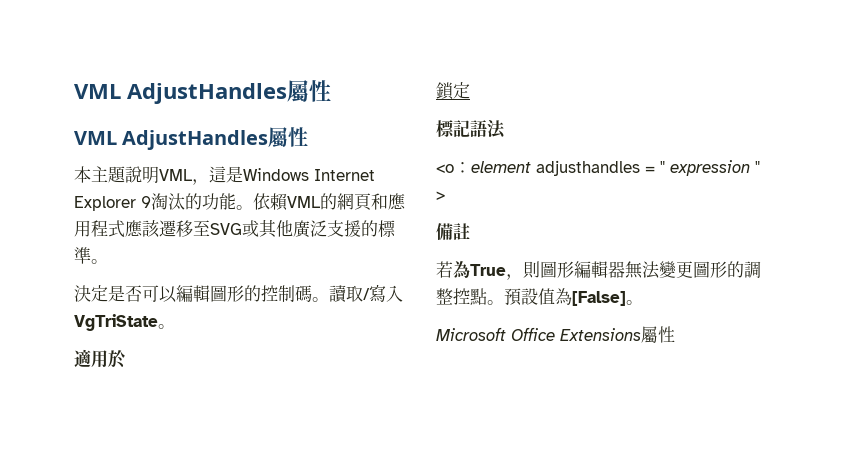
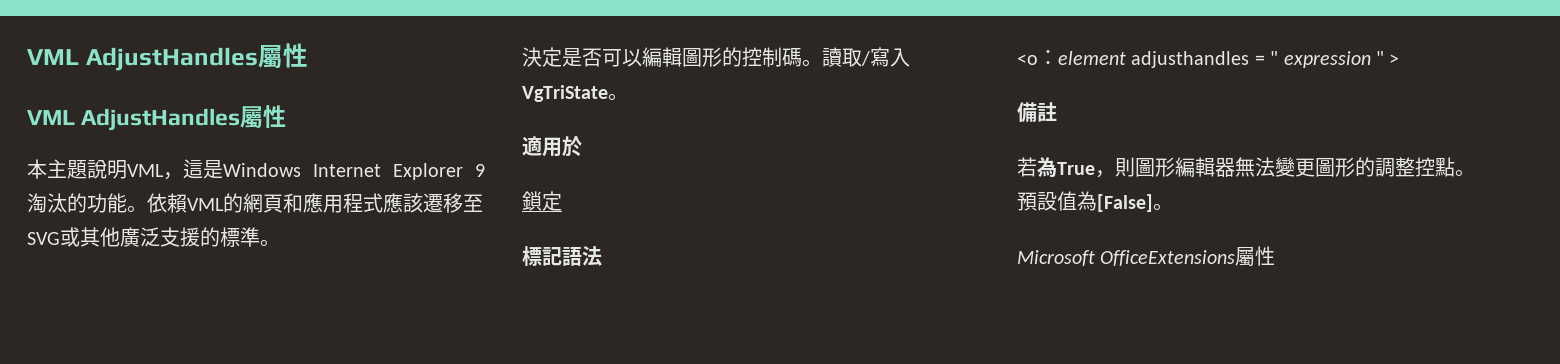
[511,327,641,341] Office Extensions -> [1100,250,1236,266] OfficeExtensions

